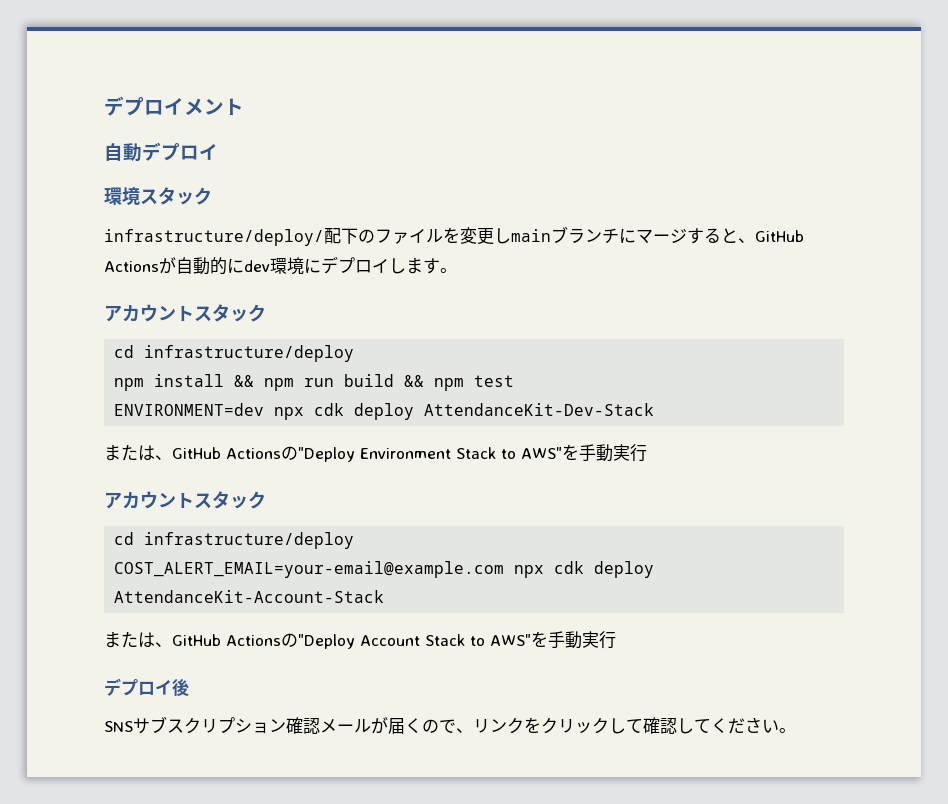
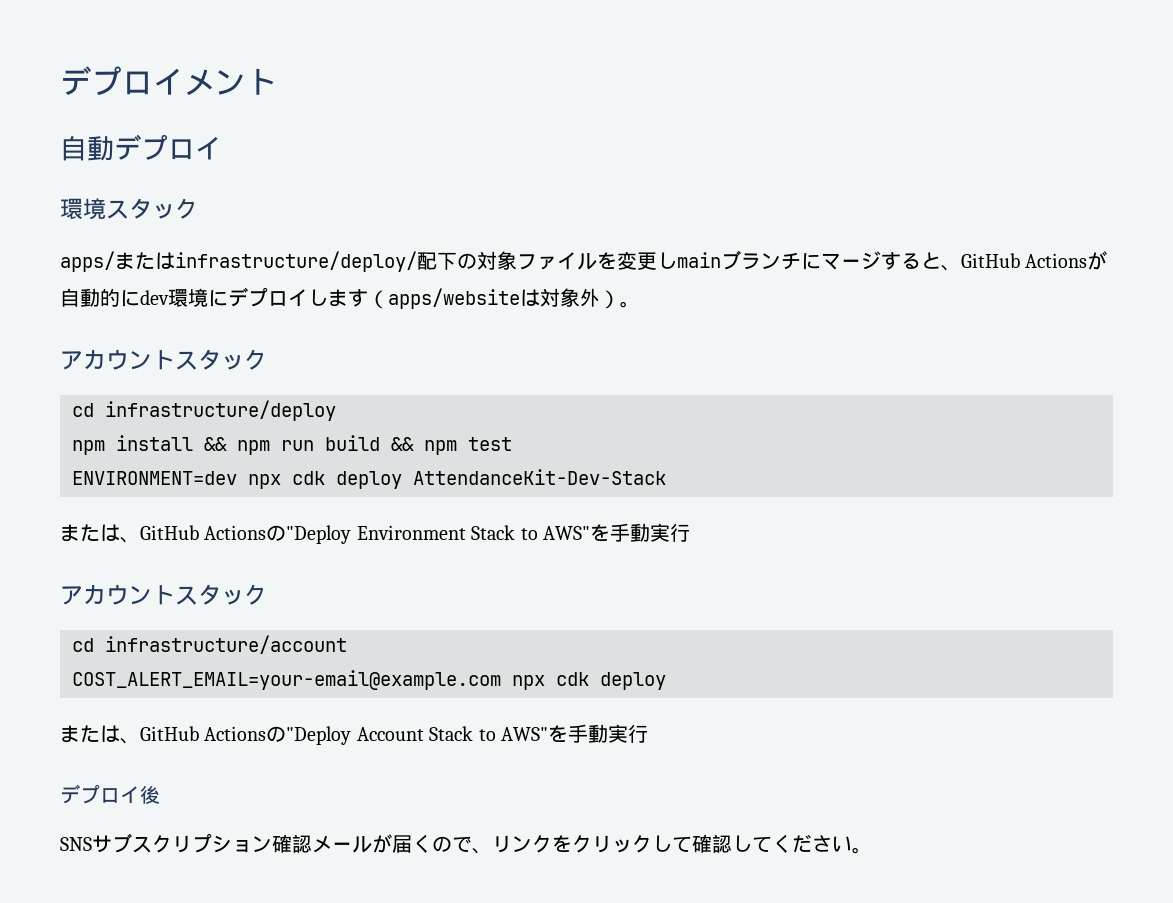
(212, 196) none -> [60,251,175,272] apps/または
(375, 236) none -> [477,251,517,270] 対象
(440, 266) none -> [368,288,620,309] （apps/websiteは対象外）
[144,532,355,549] infrastructure/deploy -> [105,635,347,654] infrastructure/account
[114,590,385,603] AttendanceKit-Account-Stack -> (666, 681) none

